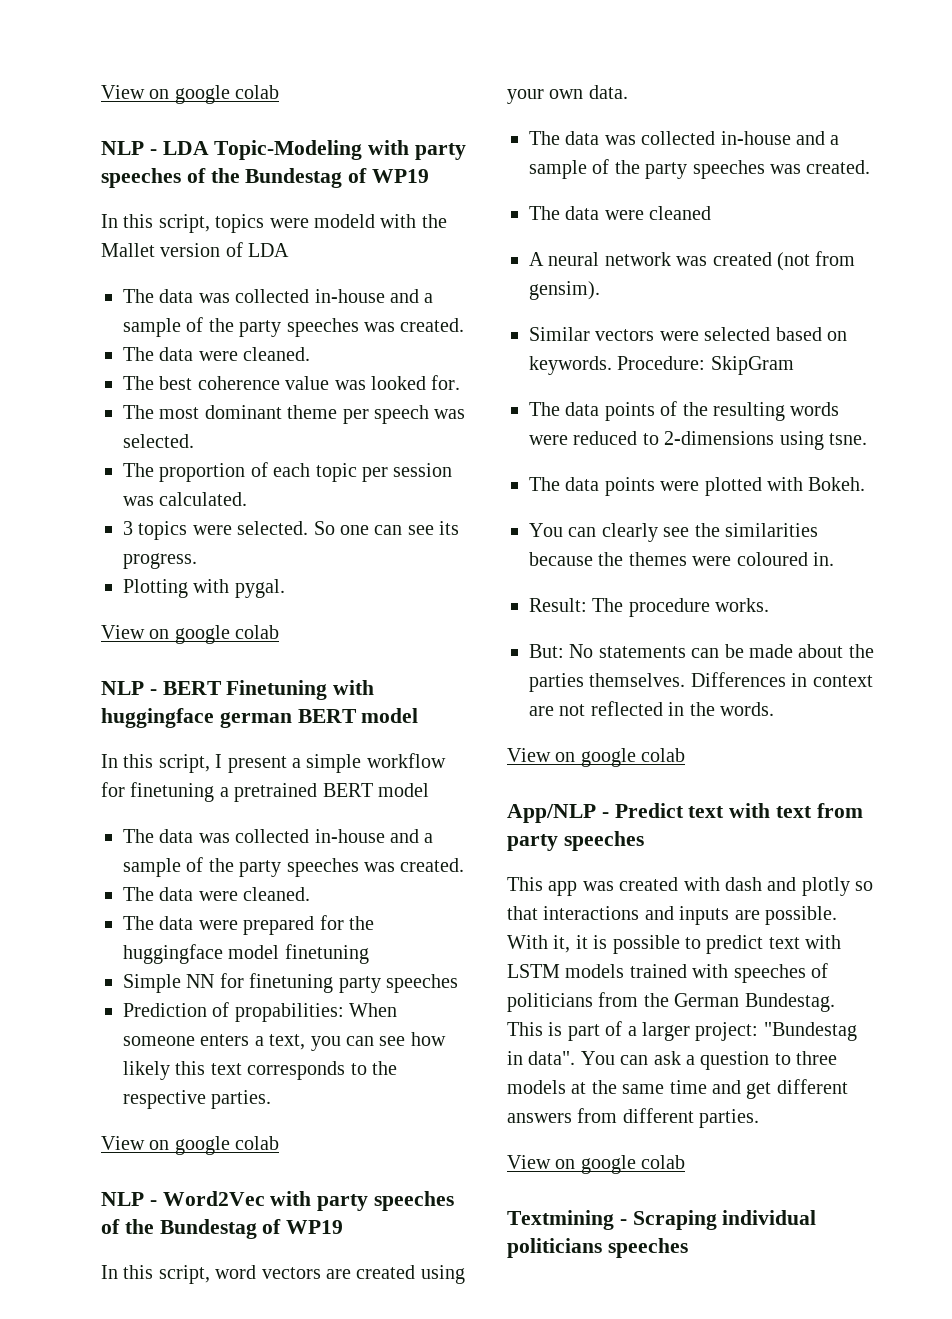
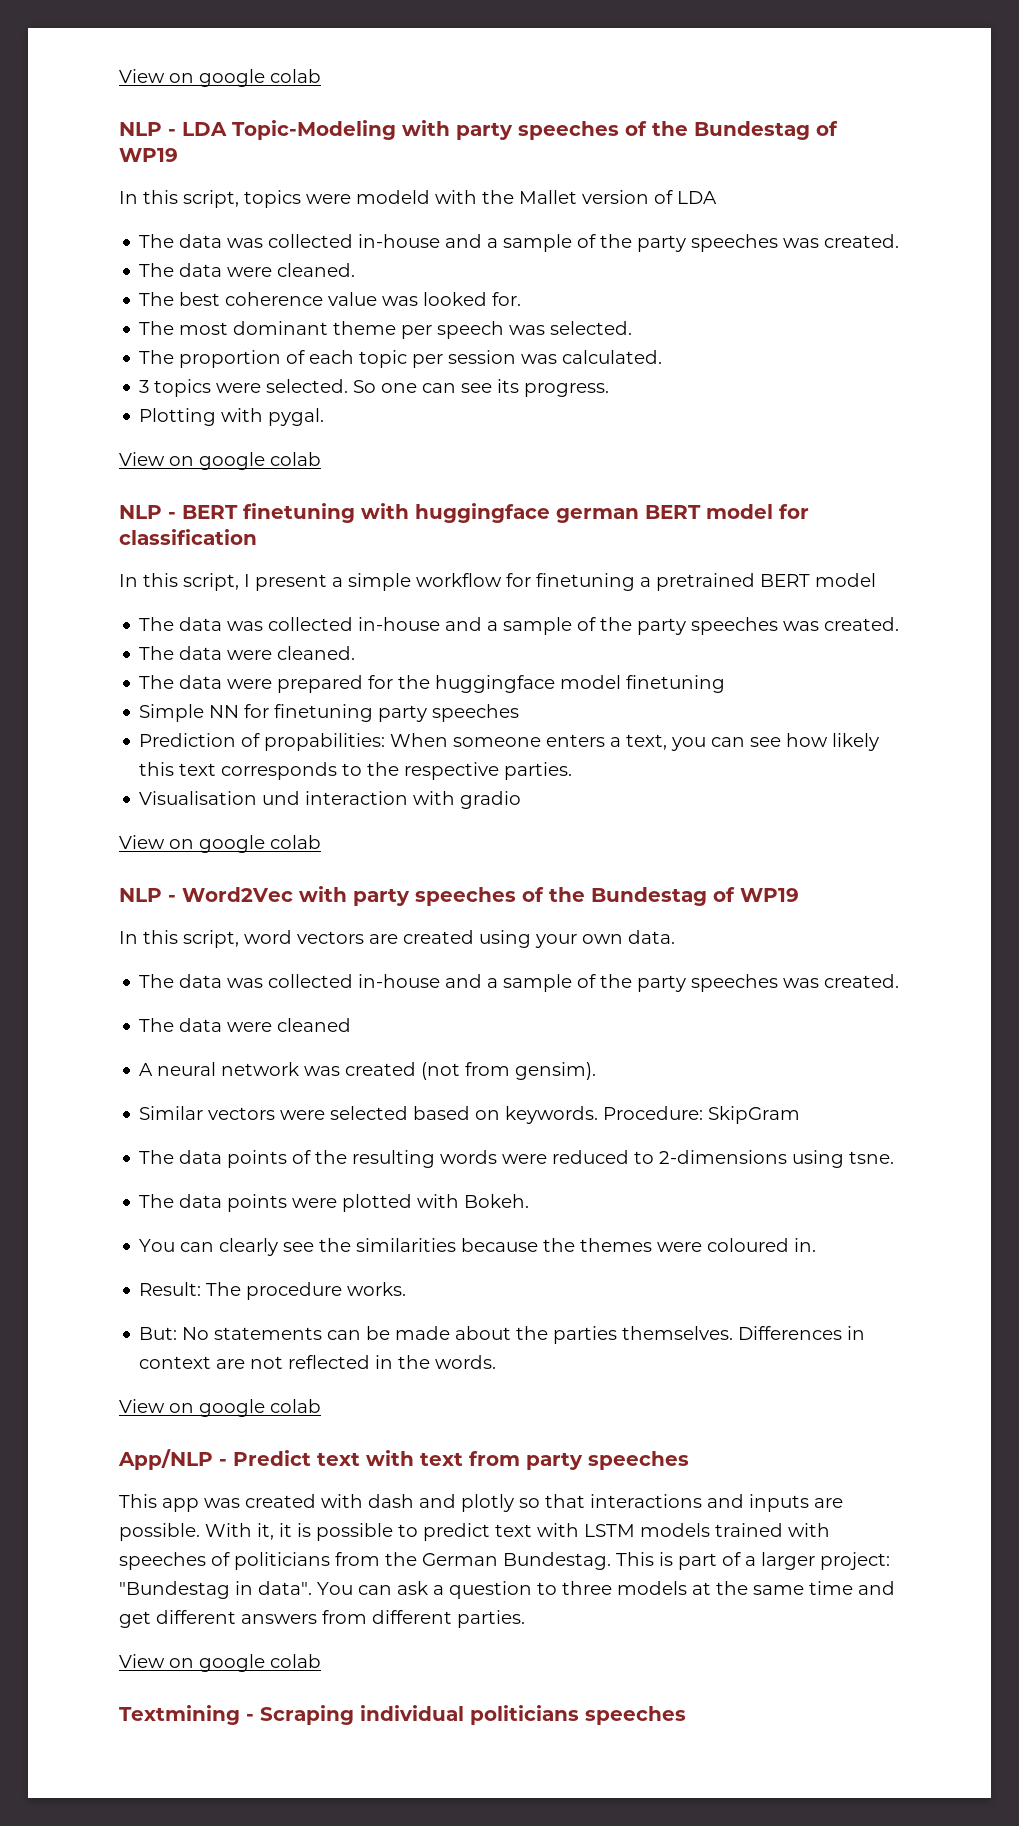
[226,680,328,700] Finetuning -> [243,503,355,523] finetuning
(419, 715) none -> [779,504,809,519] [119,529,257,545] for classification
(272, 1099) none -> [139,791,522,809] // Visualisation und interaction with gradio

